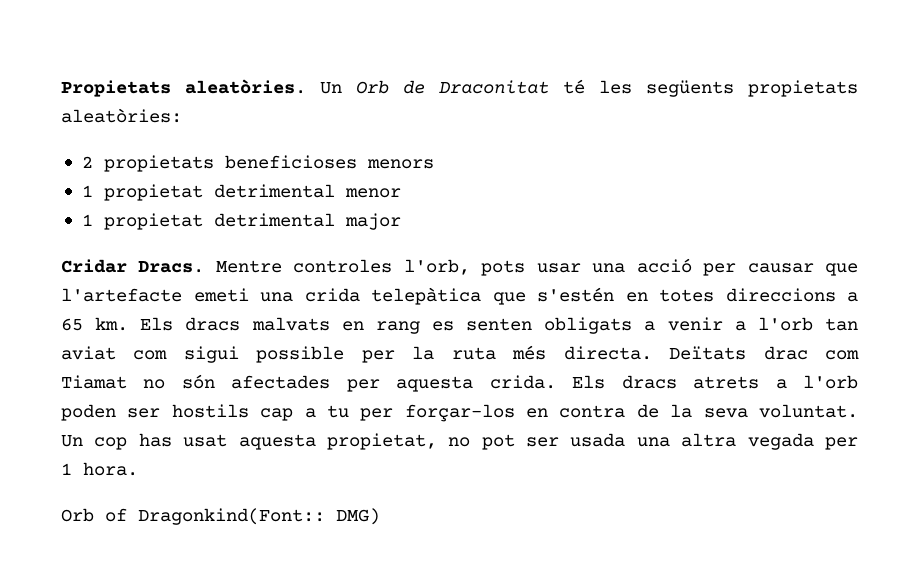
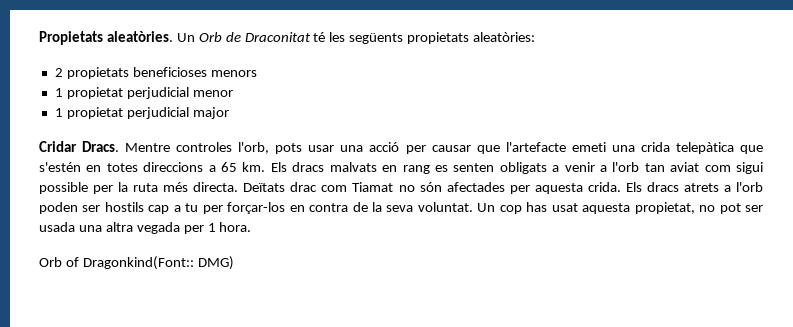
[213,184,335,198] detrimental -> [126,87,189,99] perjudicial
[213,213,335,227] detrimental -> [126,107,189,119] perjudicial

